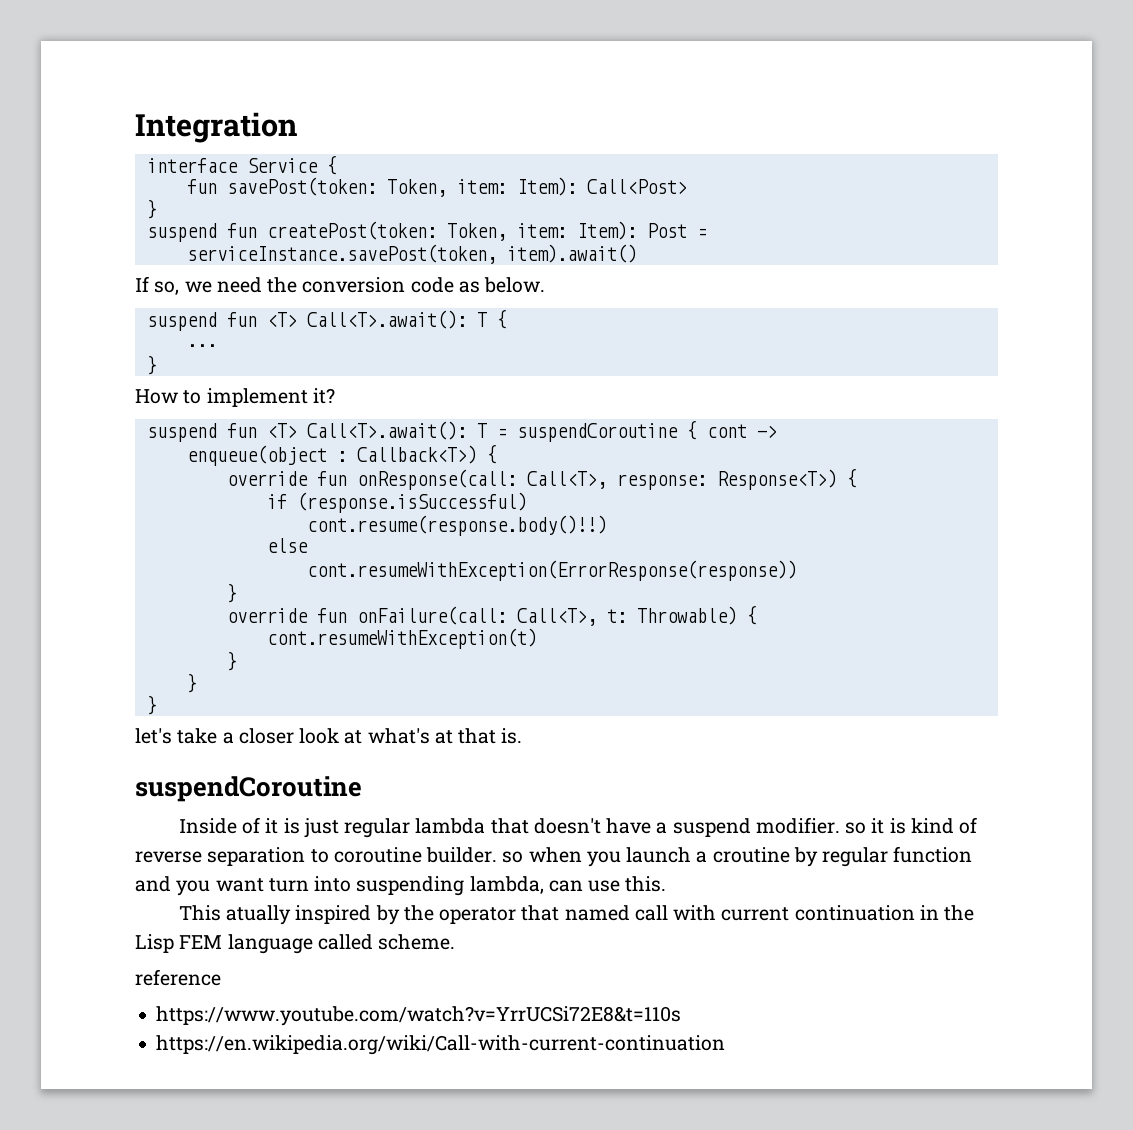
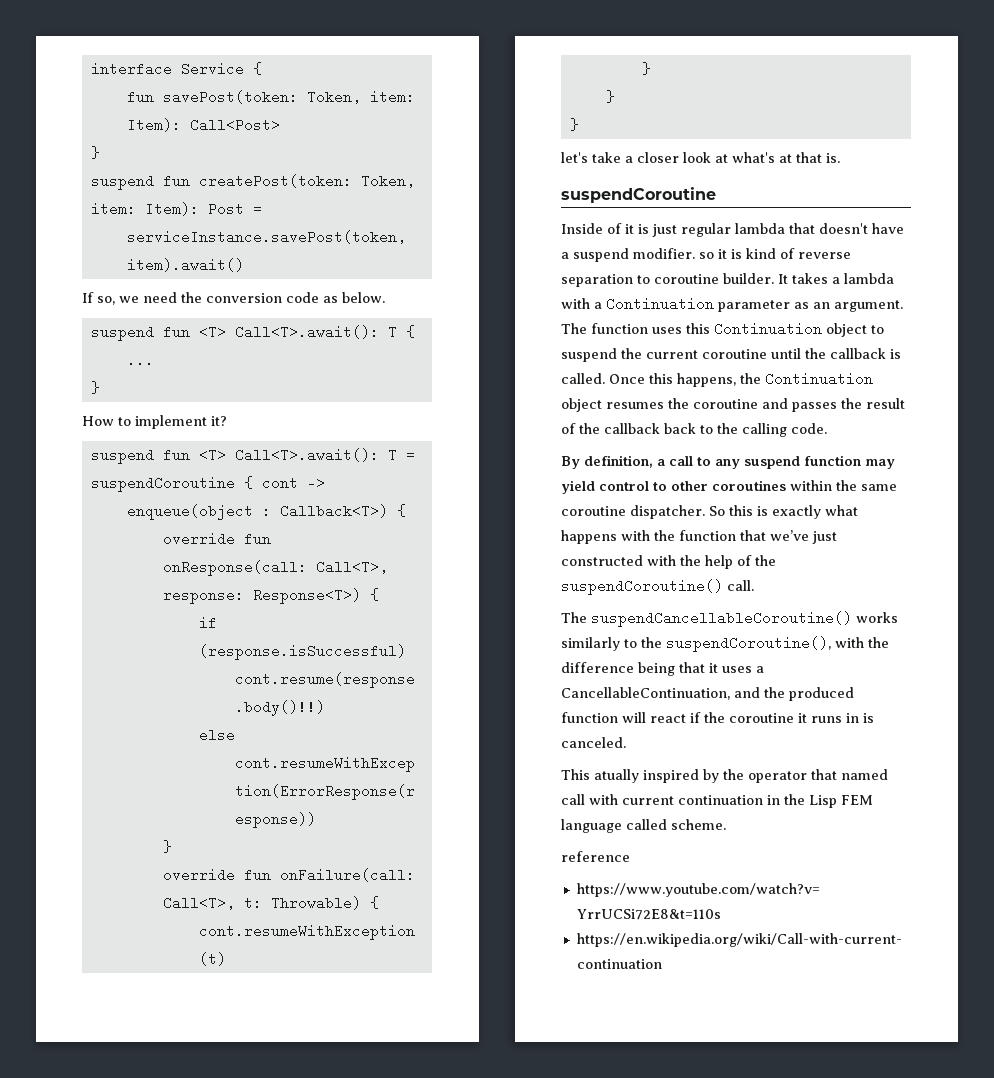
[135,112,297,143] Integration // -> (90, 69) none
[502,846,973,867] [135,876,667,896] so when you launch a croutine by regular function and you want turn into suspending lambda, can use this. -> [778,273,894,284] [561,297,903,312] [561,322,884,337] [561,348,901,362] [561,372,873,387] [561,398,905,412] [561,423,827,437] [561,455,895,469] [561,480,897,494] [561,505,858,519] [561,530,837,544] [561,555,776,569] [561,579,754,595] [561,611,898,627] [561,636,889,652] [561,662,764,676] [561,687,854,701] [561,712,874,723] [561,737,626,748] It takes a lambda with a Continuation parameter as an argument. The function uses this Continuation object to suspend the current coroutine until the callback is called. Once this happens, the Continuation object resumes the coroutine and passes the result of the callback back to the calling code. // By definition, a call to any suspend function may yield control to other coroutines within the same coroutine dispatcher. So this is exactly what happens with the function that we’ve just constructed with the help of the suspendCoroutine() call. // The suspendCancellableCoroutine() works similarly to the suspendCoroutine(), with the difference being that it uses a CancellableContinuation, and the produced function will react if the coroutine it runs in is canceled.

